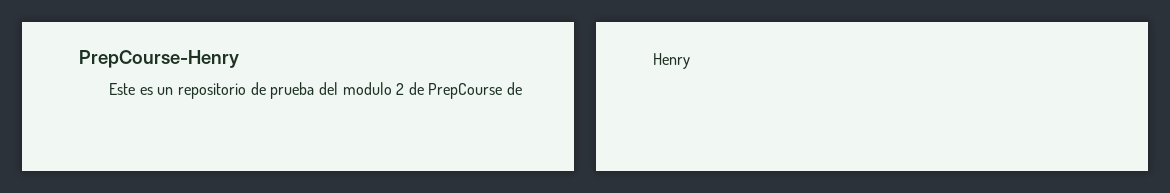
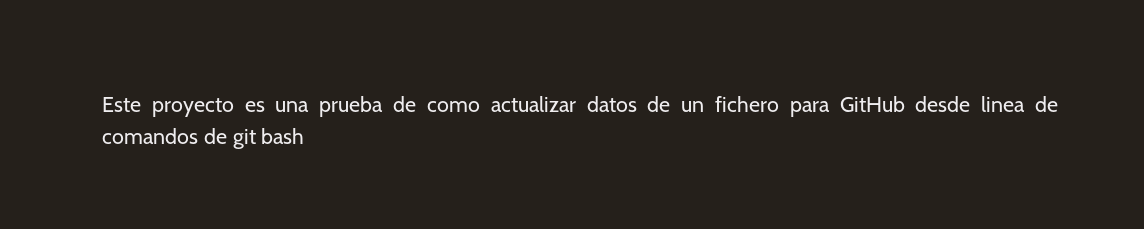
[79,50,239,68] [109,82,522,99] [653,53,690,69] PrepCourse-Henry // Este es un repositorio de prueba del modulo 2 de PrepCourse de Henry -> [102,96,1058,117] [102,128,305,149] Este proyecto es una prueba de como actualizar datos de un fichero para GitHub desde linea de comandos de git bash

